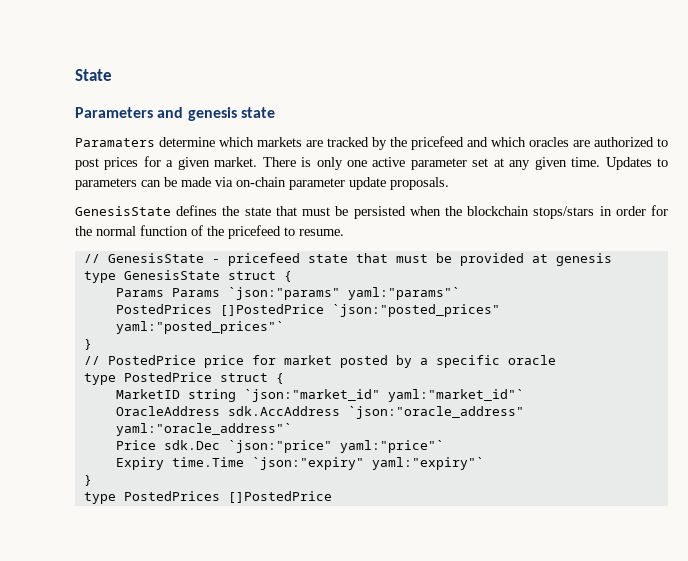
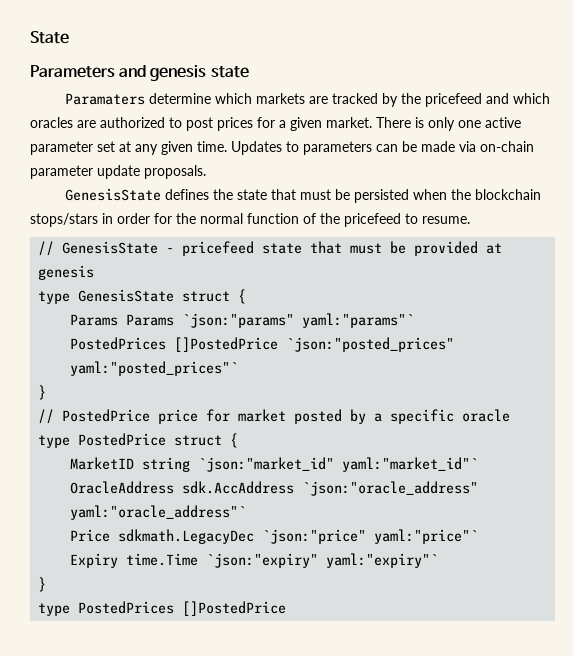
[163,440,220,450] sdk.Dec -> [118,529,255,544] sdkmath.LegacyDec

